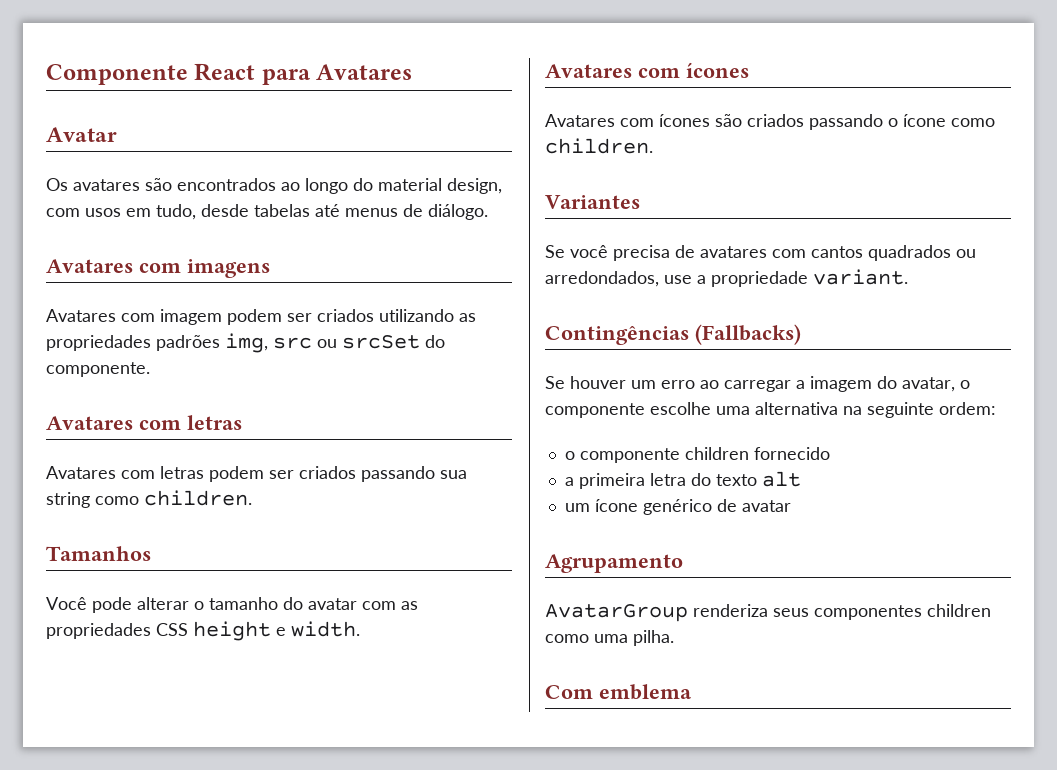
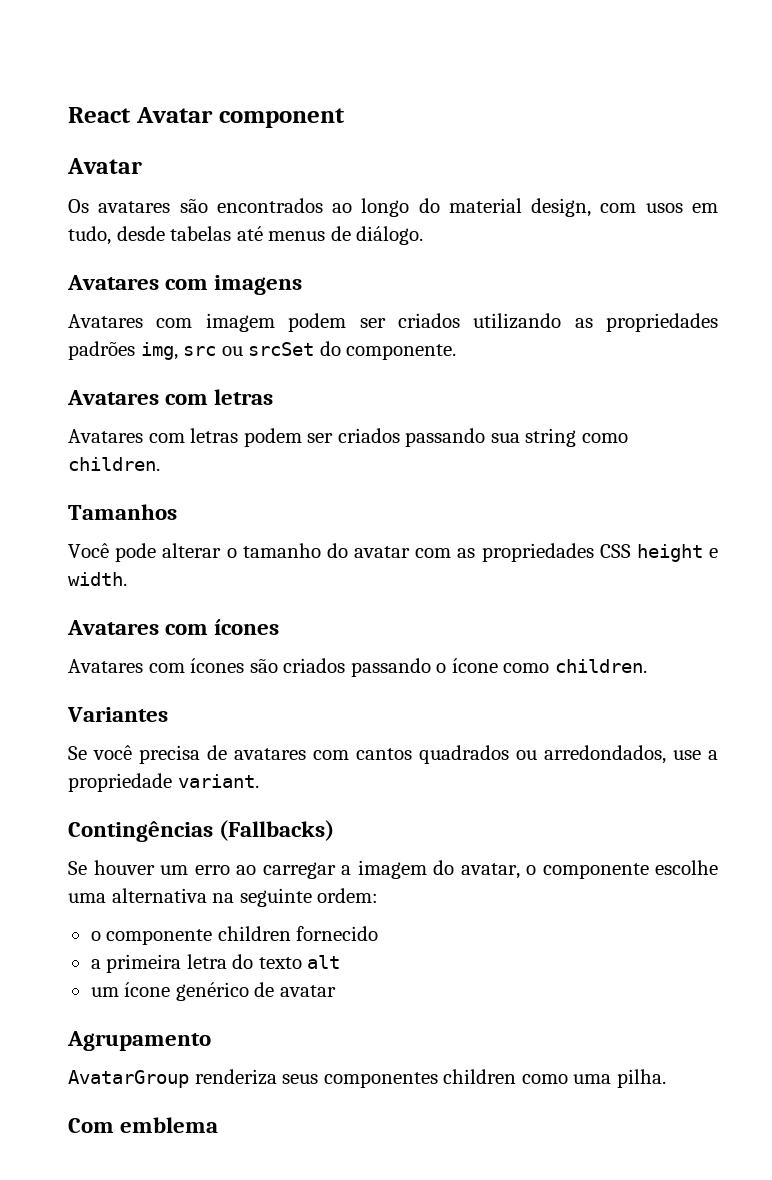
[46,63,413,85] Componente React para Avatares -> [68,107,345,128] React Avatar component

